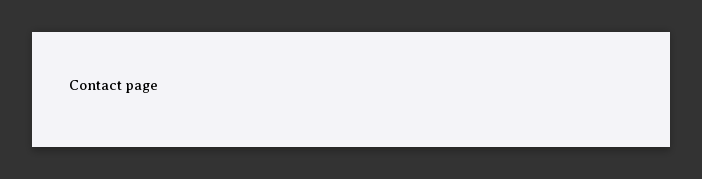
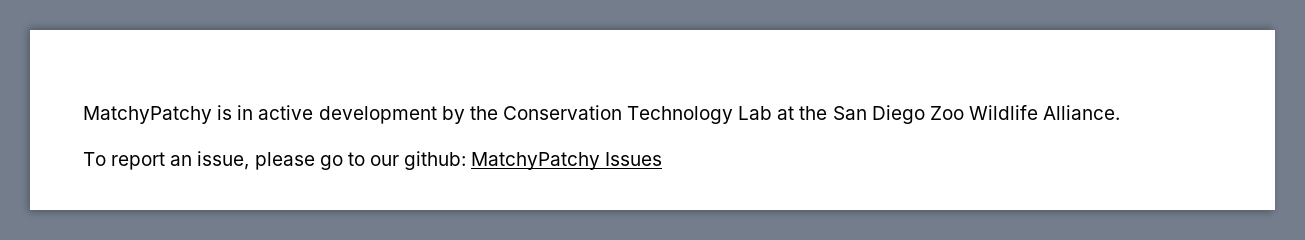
[69,80,158,93] Contact page -> [83,105,1121,124] [83,151,663,170] MatchyPatchy is in active development by the Conservation Technology Lab at the San Diego Zoo Wildlife Alliance. // To report an issue, please go to our github: MatchyPatchy Issues

